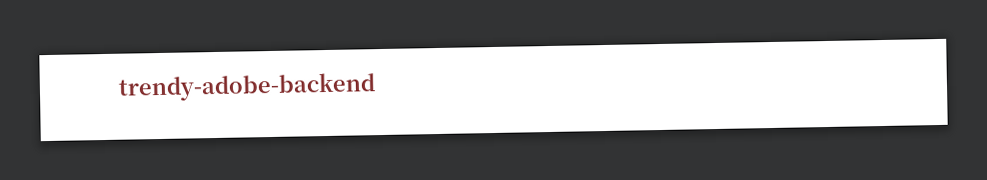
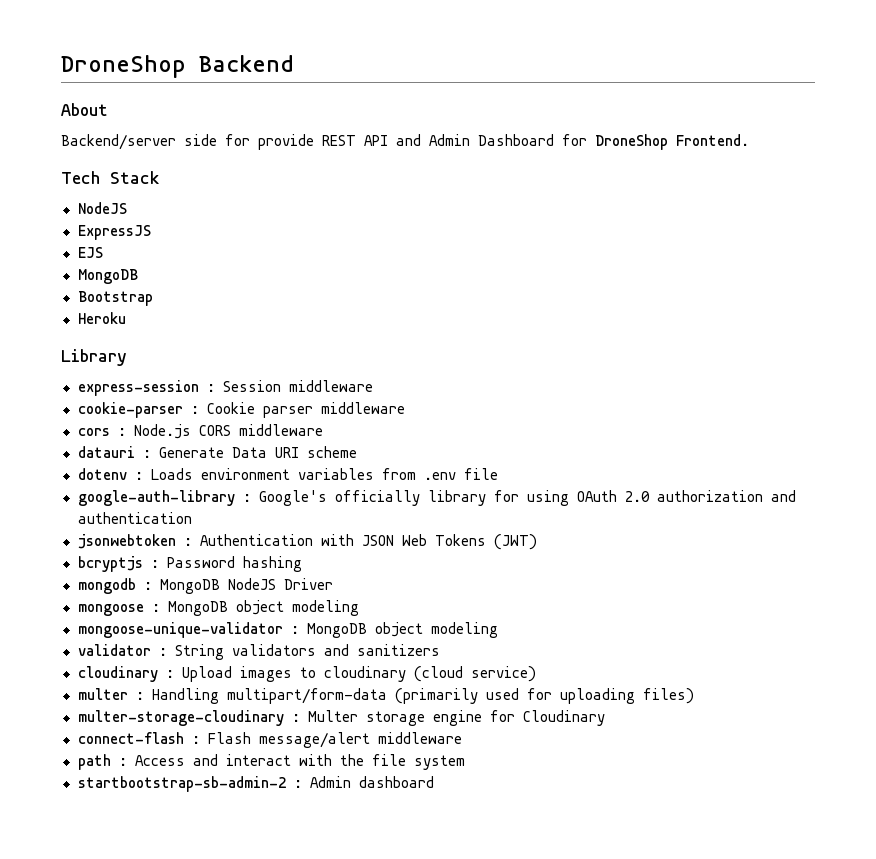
[118,72,376,102] trendy-adobe-backend -> [61,55,294,78] [61,103,108,116] [61,134,749,150] [61,171,160,184] [77,202,127,214] [77,225,151,240] [77,247,103,258] [77,269,138,284] [77,291,153,306] [77,312,126,324] [61,349,127,366] [77,380,373,396] [77,402,405,418] [77,424,323,439] [77,446,357,458] [77,468,498,480] [77,490,796,506] [77,512,192,524] [77,534,537,550] [77,556,302,572] [77,578,333,594] [77,600,359,616] [77,622,498,638] [77,644,440,660] [77,666,536,682] [77,688,694,704] [77,710,605,726] [77,732,462,748] [77,754,465,770] [77,776,434,792] DroneShop Backend // About // Backend/server side for provide REST API and Admin Dashboard for DroneShop Frontend. // Tech Stack // NodeJS // ExpressJS // EJS // MongoDB // Bootstrap // Heroku // Library // express-session : Session middleware // cookie-parser : Cookie parser middleware // cors : Node.js CORS middleware // datauri : Generate Data URI scheme // dotenv : Loads environment variables from .env file // google-auth-library : Google's officially library for using OAuth 2.0 authorization and authentication // jsonwebtoken : Authentication with JSON Web Tokens (JWT) // bcryptjs : Password hashing // mongodb : MongoDB NodeJS Driver // mongoose : MongoDB object modeling // mongoose-unique-validator : MongoDB object modeling // validator : String validators and sanitizers // cloudinary : Upload images to cloudinary (cloud service) // multer : Handling multipart/form-data (primarily used for uploading files) // multer-storage-cloudinary : Multer storage engine for Cloudinary // connect-flash : Flash message/alert middleware // path : Access and interact with the file system // startbootstrap-sb-admin-2 : Admin dashboard

